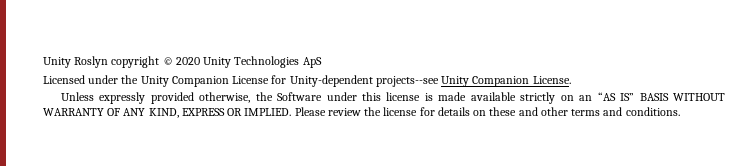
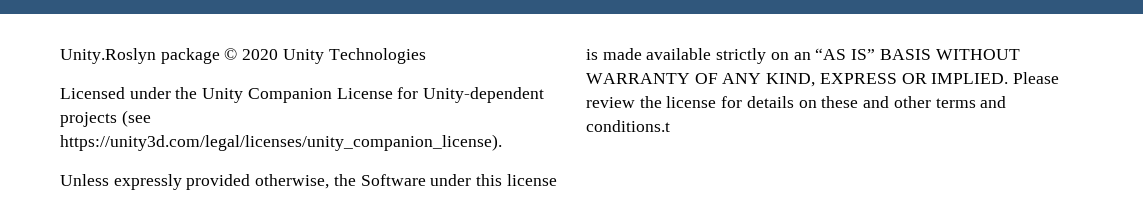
[43,56,160,68] Unity Roslyn copyright -> [60,48,220,64] Unity.Roslyn package
[302,57,322,68] ApS -> (426, 56) none
[375,76,571,87] projects--see Unity Companion License. -> [60,110,151,127] [60,134,502,151] projects (see https://unity3d.com/legal/licenses/unity_companion_license).
[625,107,680,116] conditions. -> [586,120,670,132] conditions.t

